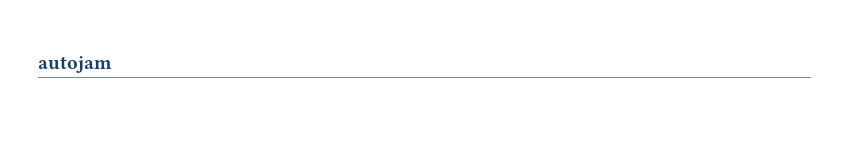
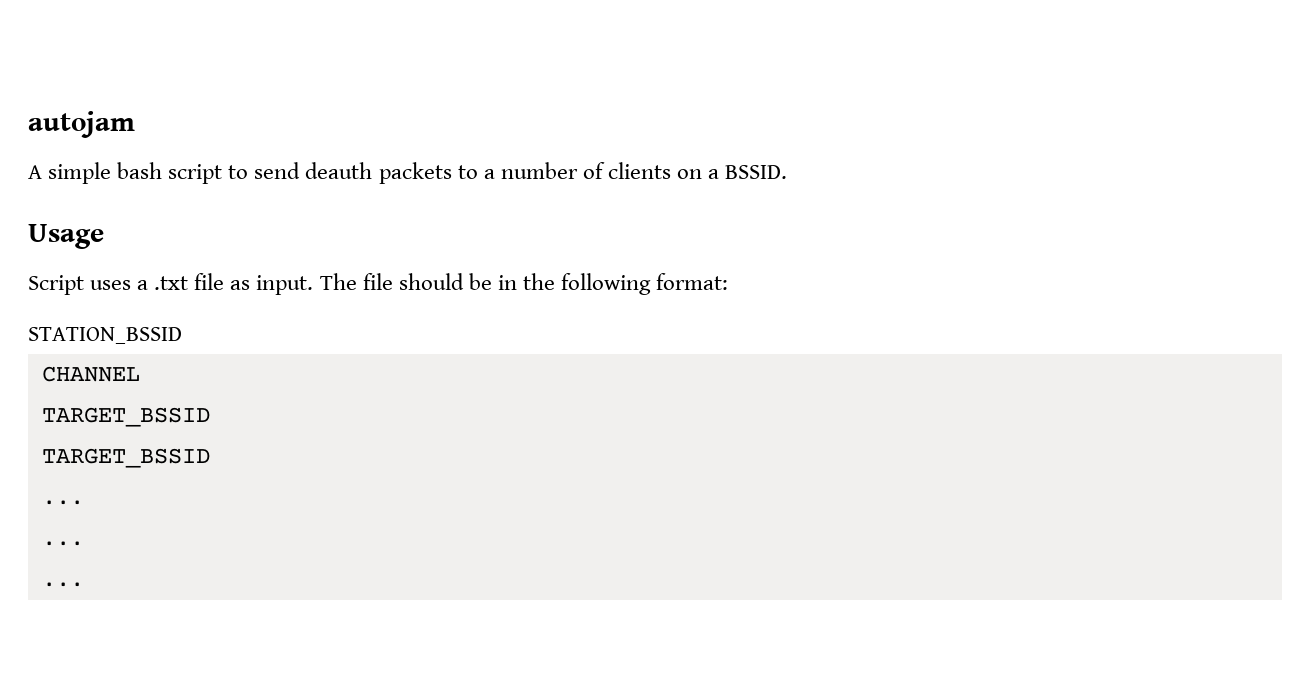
(112, 64) none -> [28,162,788,184] [28,224,104,249] [28,273,729,295] [28,327,182,344] [41,366,140,382] [41,407,210,427] [41,448,210,468] [41,500,84,505] [41,541,84,546] [41,582,84,587] // A simple bash script to send deauth packets to a number of clients on a BSSID. // Usage // Script uses a .txt file as input. The file should be in the following format: // STATION_BSSID // CHANNEL // TARGET_BSSID // TARGET_BSSID // ... // ... // ...

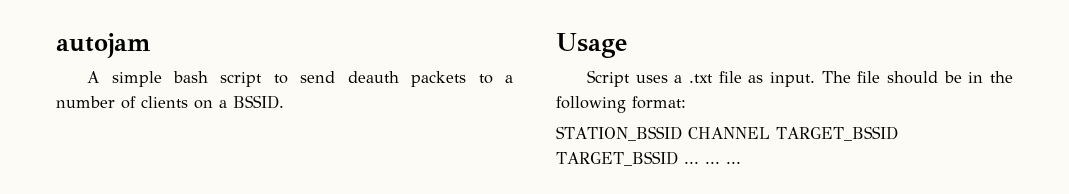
(182, 335) // -> (682, 133) none
[41,407,210,427] [41,448,210,468] [41,500,84,505] [41,541,84,546] // TARGET_BSSID // TARGET_BSSID // ... // ... // -> [775,126,898,141] [556,151,720,166] TARGET_BSSID TARGET_BSSID ... ...

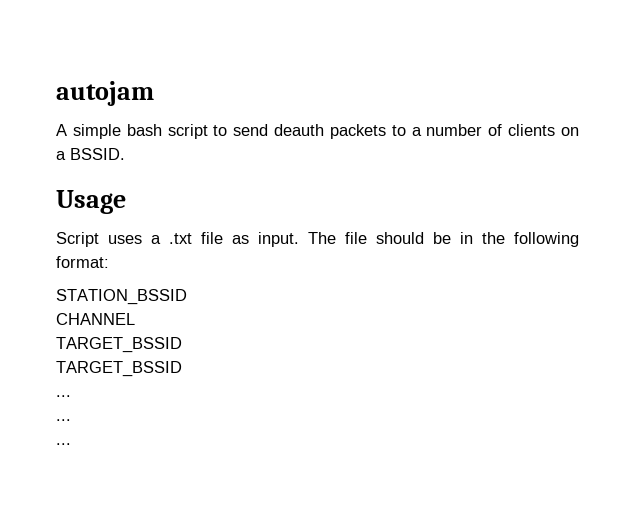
(682, 133) none -> (187, 297) //
[775,126,898,141] [556,151,720,166] TARGET_BSSID TARGET_BSSID ... ... -> [56,337,182,353] [56,361,182,377] [56,395,71,397] [56,419,71,421] // TARGET_BSSID // TARGET_BSSID // ... // ... //

